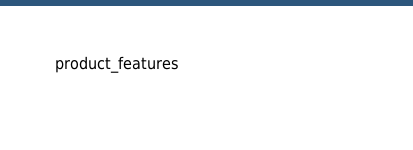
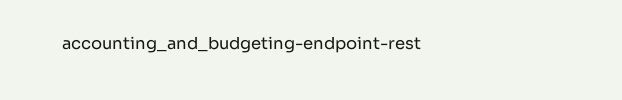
[55,56,179,73] product_features -> [62,36,421,53] accounting_and_budgeting-endpoint-rest

